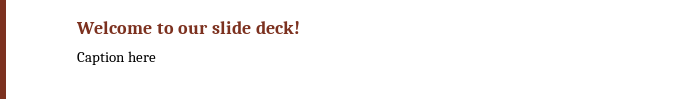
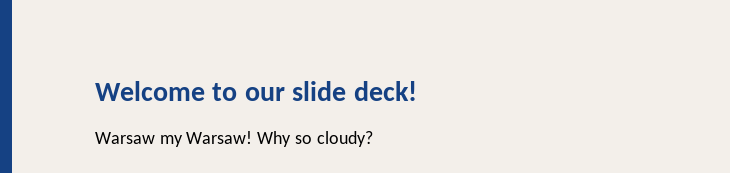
[77,51,156,65] Caption here -> [95,131,373,147] Warsaw my Warsaw! Why so cloudy?

